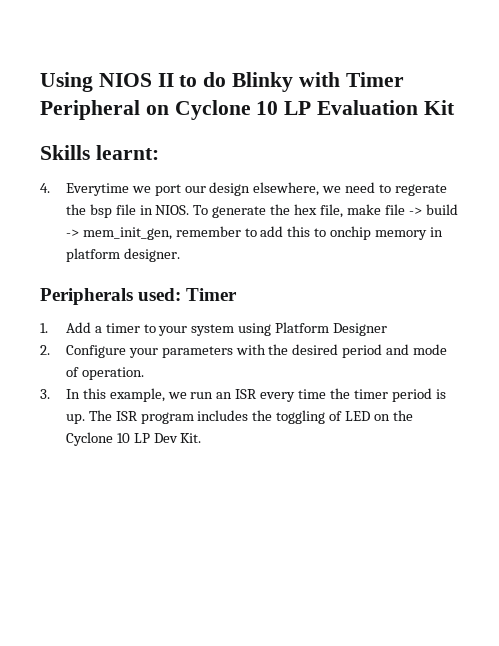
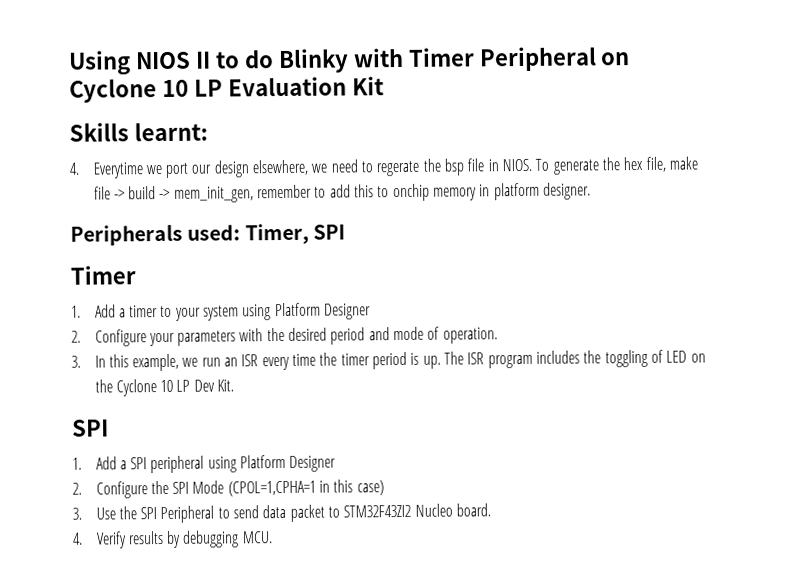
(182, 294) none -> [244,223,345,245] Timer, SPI //
(202, 438) none -> [72,419,109,437] [72,454,337,474] [72,479,384,499] [72,503,492,524] [72,530,273,549] // SPI // 1. Add a SPI peripheral using Platform Designer // 2. Configure the SPI Mode (CPOL=1,CPHA=1 in this case) // 3. Use the SPI Peripheral to send data packet to STM32F43ZI2 Nucleo board. // 4. Verify results by debugging MCU.

